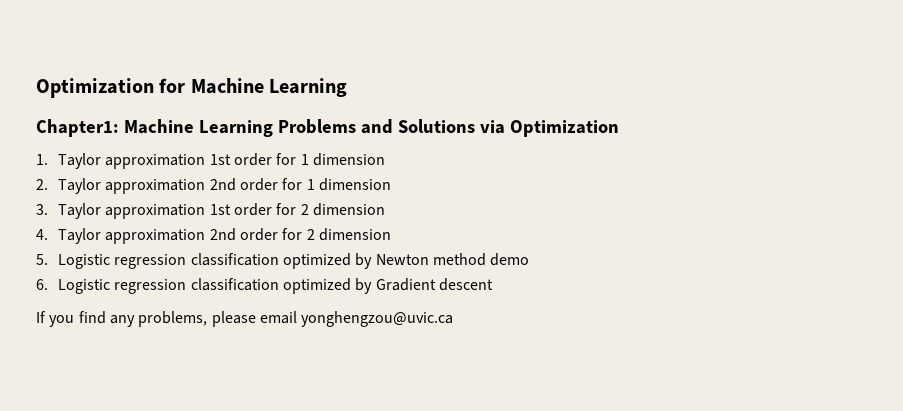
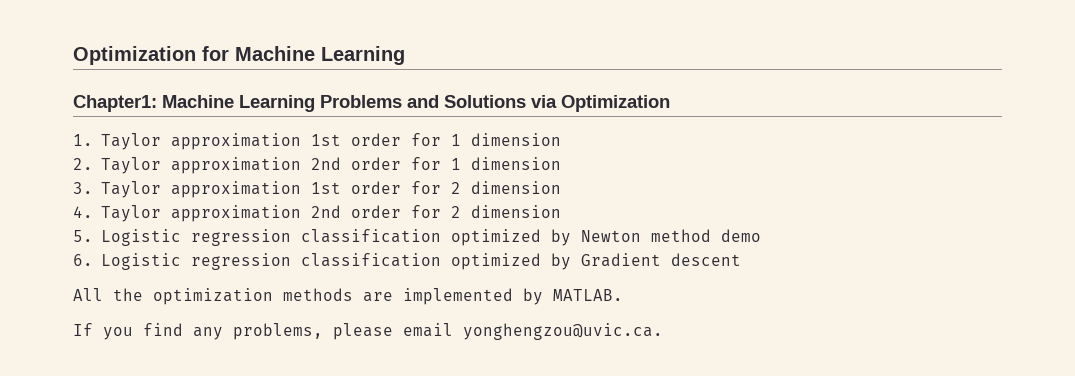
(493, 284) none -> [73,288,623,305] // All the optimization methods are implemented by MATLAB.
[301,311,454,327] yonghengzou@uvic.ca -> [463,323,663,340] yonghengzou@uvic.ca.

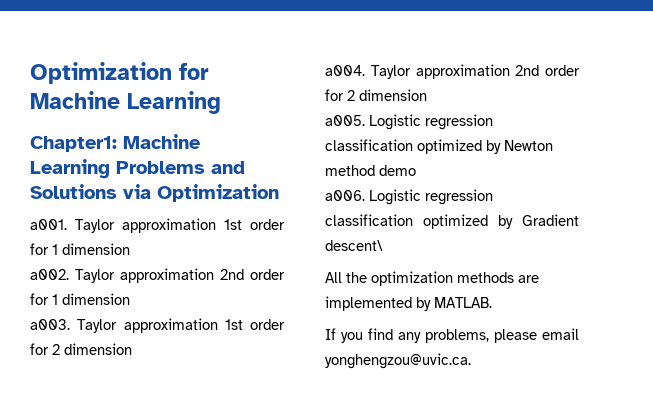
[73,134,93,146] 1. -> [30,219,67,230] a001.
[73,158,93,170] 2. -> [30,269,69,280] a002.
[73,182,93,194] 3. -> [30,319,70,330] a003.
[73,206,93,218] 4. -> [325,65,365,76] a004.
[73,230,93,242] 5. -> [325,115,365,126] a005.
[73,254,93,266] 6. -> [325,190,365,201] a006.
[670,253,741,266] descent -> [325,240,383,251] descent\

